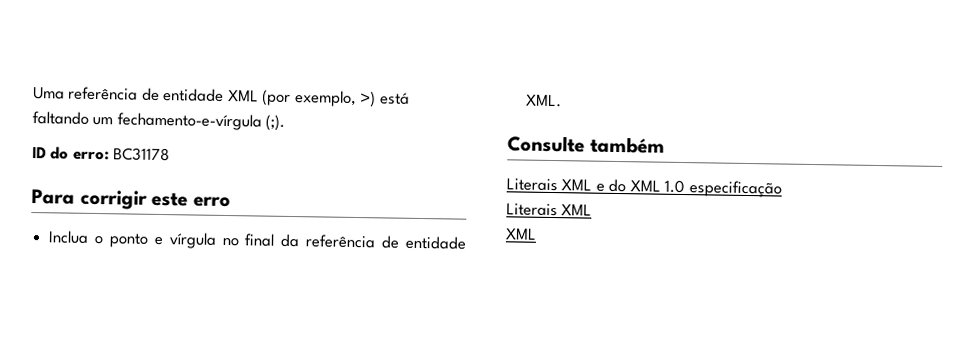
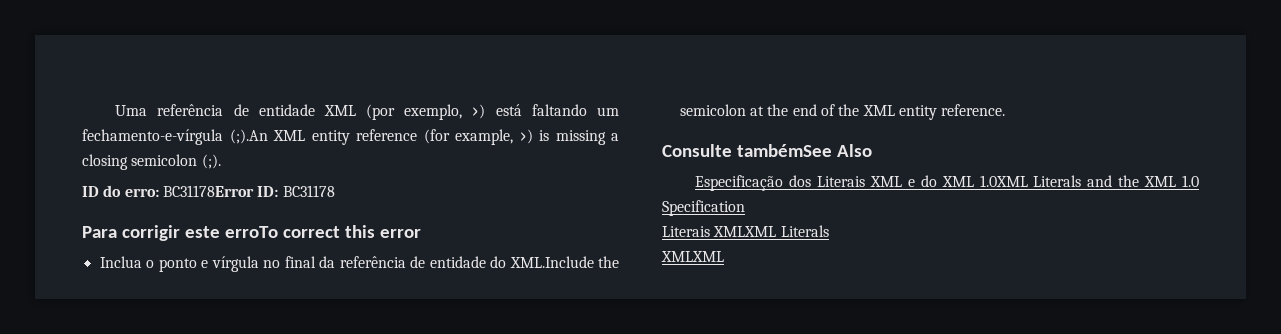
(262, 121) none -> [229,129,619,145] [82,154,198,170] (;).An XML entity reference (for example, >) is missing a closing semicolon
(110, 155) none -> [162,185,279,197] BC31178Error ID:
[192,196,231,208] erro -> [224,225,421,238] erroTo correct this error
[526,94,563,108] [507,135,665,154] XML. // Consulte também // -> [490,256,619,268] [679,104,1006,120] [662,144,872,157] [695,175,812,191] do XML.Include the semicolon at the end of the XML entity reference. // Consulte tambémSee Also // Especificação dos
[664,179,782,198] [506,203,593,217] [505,228,537,240] 1.0 especificação // Literais XML // XML -> [979,175,1199,187] [662,200,745,216] [662,225,829,237] [661,251,724,262] 1.0XML Literals and the XML 1.0 Specification // Literais XMLXML Literals // XMLXML

